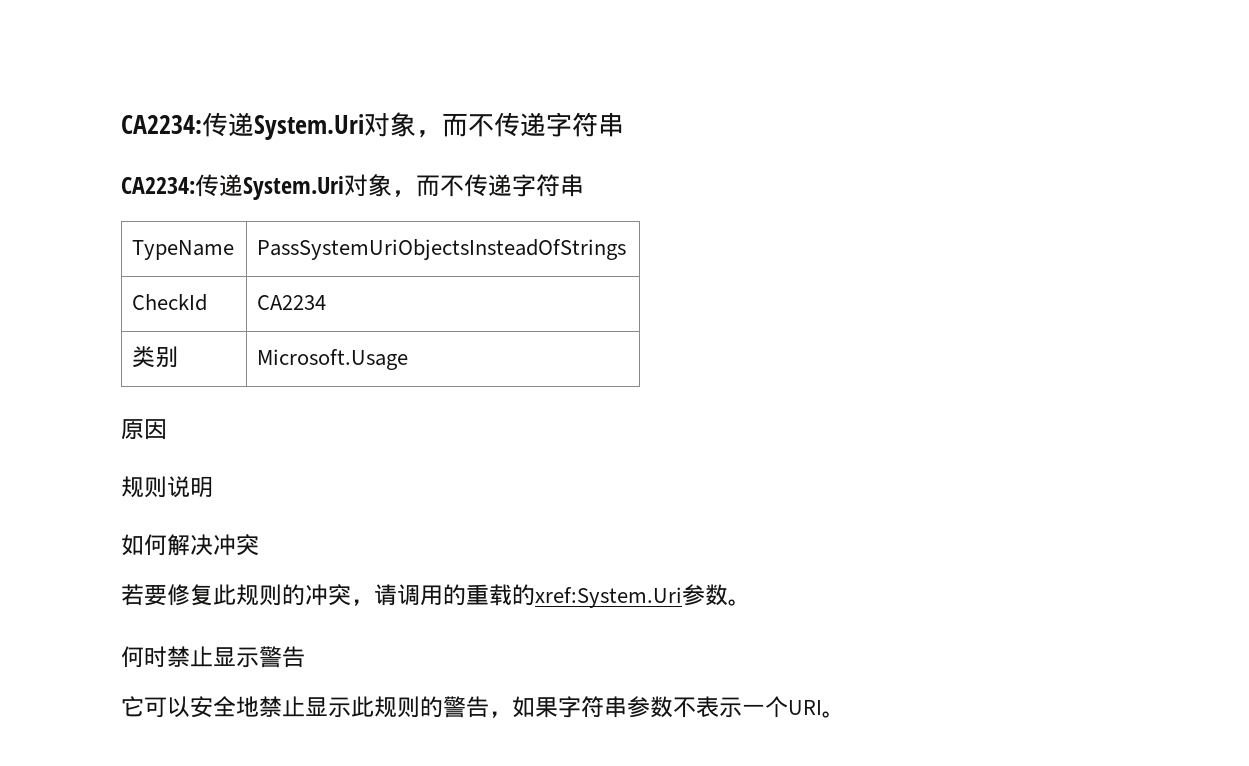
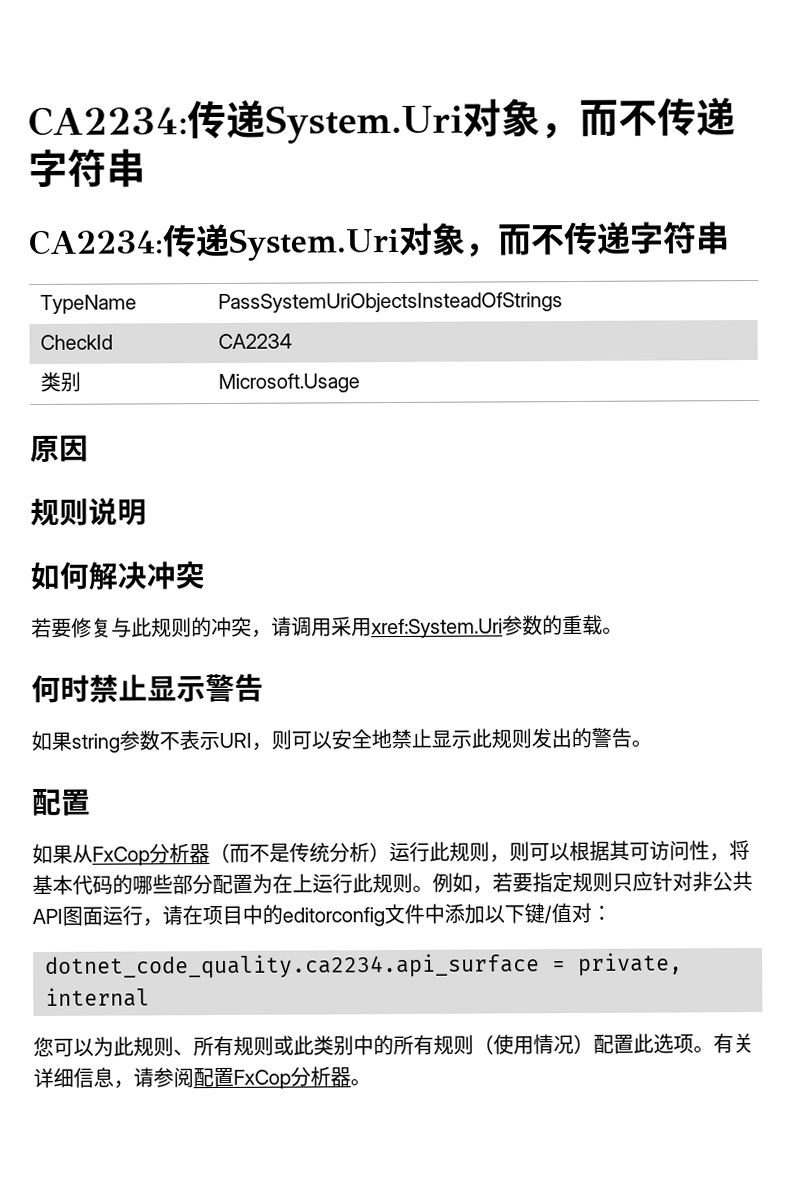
(213, 595) none -> [111,617,132,638] 与
[443,584,728,608] 的重载的xref:System.Uri参数 -> [331,614,603,639] 采用xref:System.Uri参数的重载
[121,696,144,717] 它 -> [31,729,292,753] 如果string参数不表示URI，则
[420,696,822,718] 的警告，如果字符串参数不表示一个URI -> [531,727,652,749] [32,788,91,817] [32,840,750,866] [32,871,753,895] [32,902,612,927] [45,952,683,979] [45,987,150,1007] [33,1033,754,1058] [33,1066,351,1089] 发出的警告。 // 配置 // 如果从FxCop分析器（而不是传统分析）运行此规则，则可以根据其可访问性，将基本代码的哪些部分配置为在上运行此规则。例如，若要指定规则只应针对非公共API图面运行，请在项目中的editorconfig文件中添加以下键/值对： // dotnet_code_quality.ca2234.api_surface = private, internal // 您可以为此规则、所有规则或此类别中的所有规则（使用情况）配置此选项。有关详细信息，请参阅配置FxCop分析器

